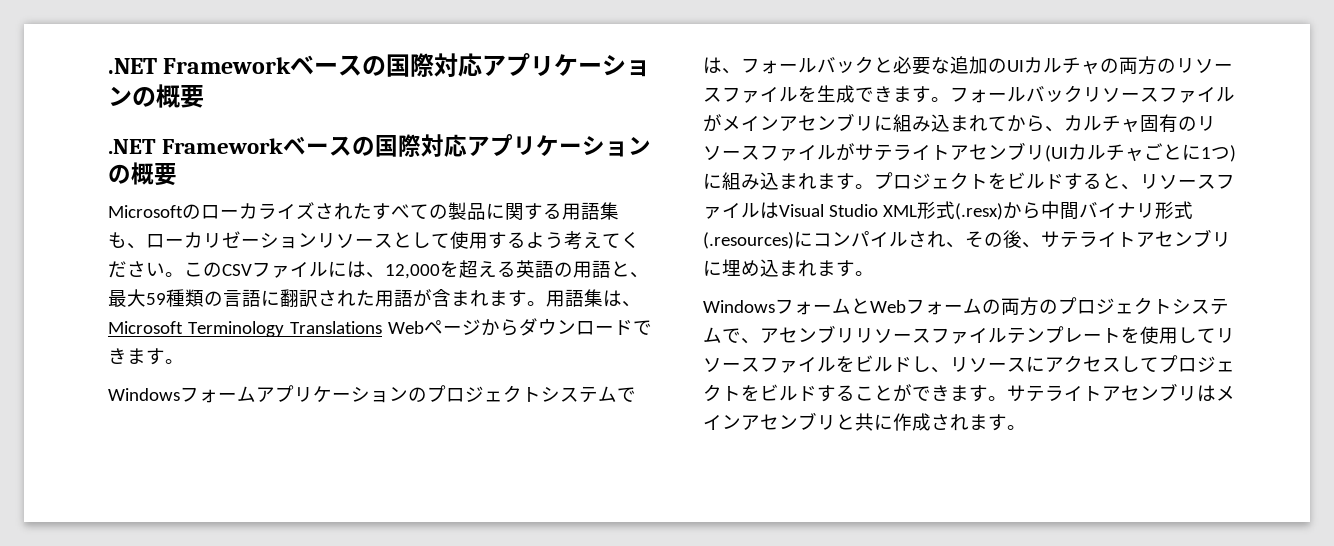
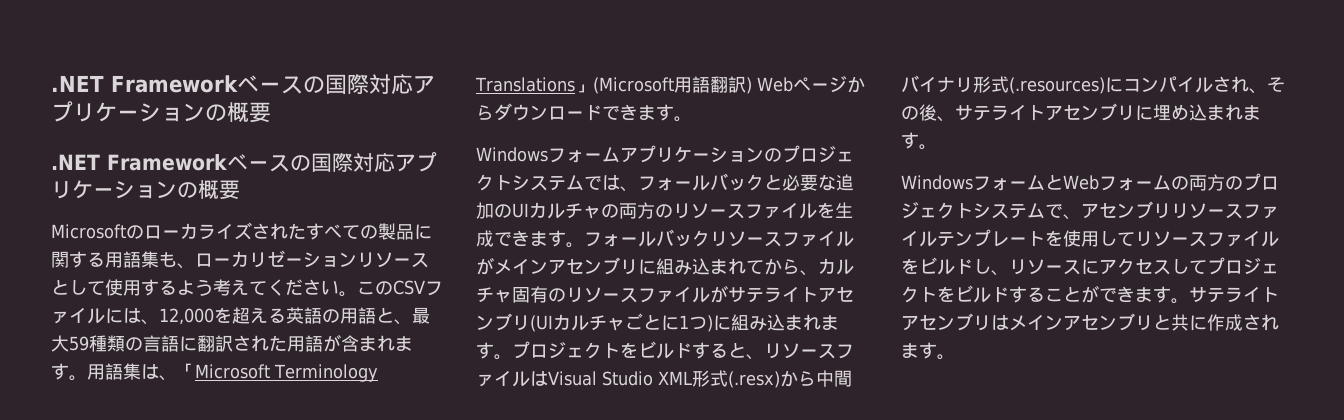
(641, 304) none -> [177,363,195,378] 「
(382, 327) none -> [574,76,752,94] 」(Microsoft用語翻訳)

